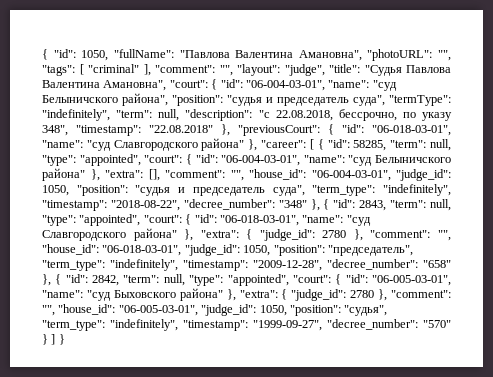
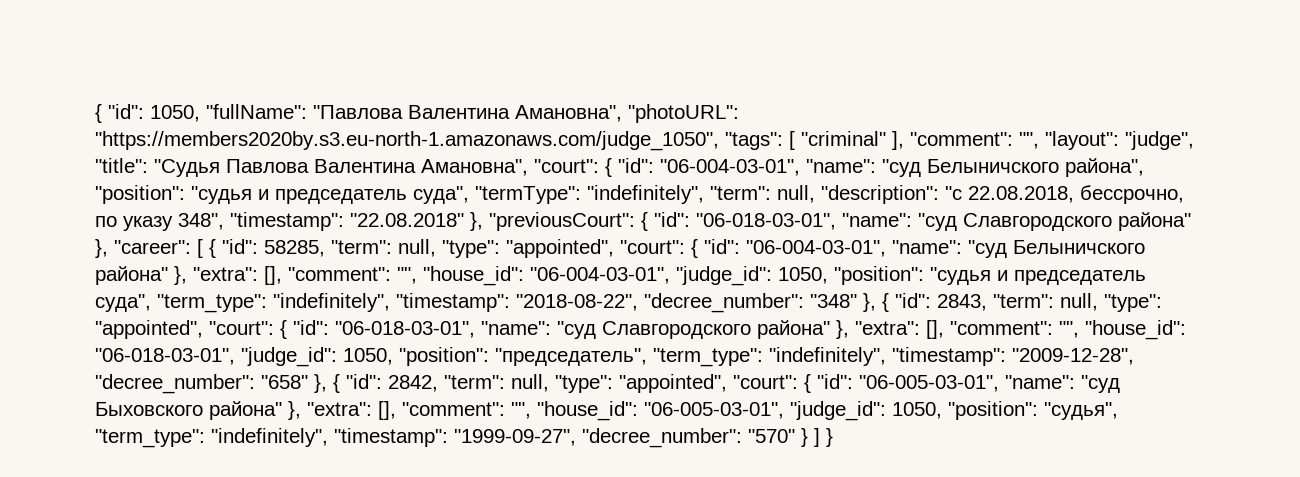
[438,50,451,61] "", -> [95,131,719,151] "https://members2020by.s3.eu-north-1.amazonaws.com/judge_1050",
[246,229,363,241] { "judge_id": 2780 }, -> [926,320,944,339] [],
[281,289,388,301] { "judge_id": 2780 }, -> [378,401,396,420] [],

